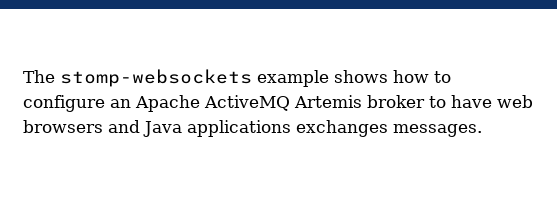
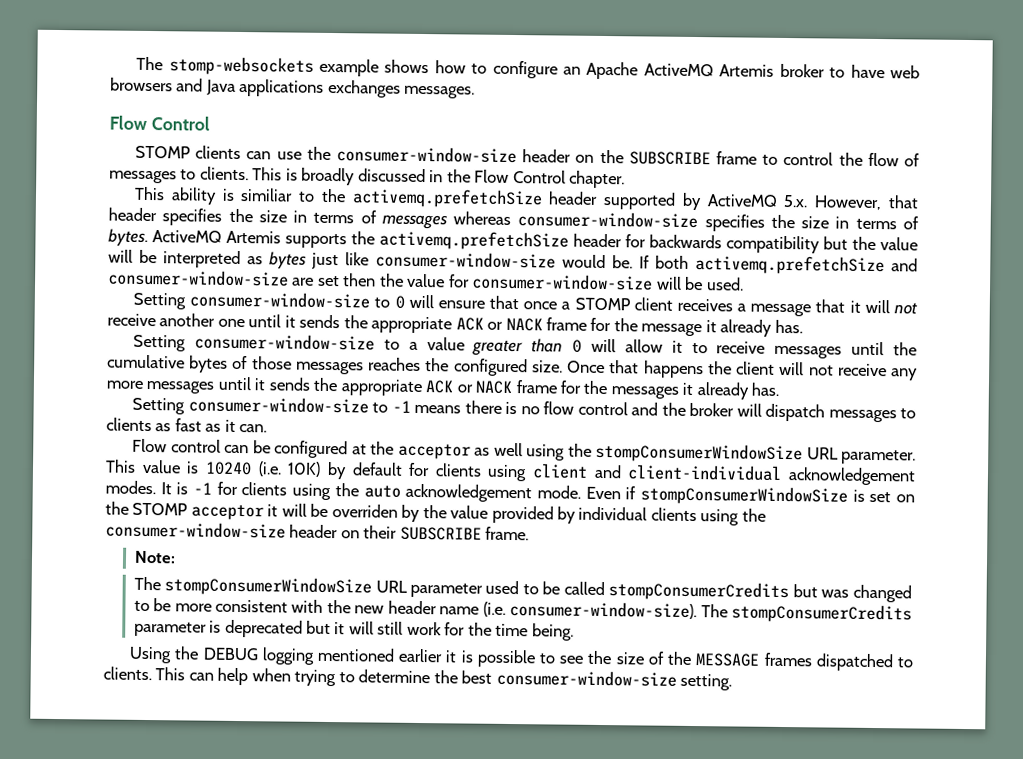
(482, 130) none -> [109,115,210,131] [135,145,921,167] [109,166,626,189] [134,186,919,211] [108,207,919,232] [108,228,918,254] [108,249,918,276] [108,269,744,291] [133,291,918,317] [107,313,803,337] [133,333,917,359] [107,354,919,381] [106,376,780,400] [132,396,916,423] [106,417,268,433] [132,438,917,465] [105,459,916,486] [105,480,915,506] [105,501,766,526] [105,521,530,541] [133,550,176,564] [133,576,912,603] [133,598,913,624] [133,619,574,641] [129,646,913,672] [103,666,733,691] // Flow Control // STOMP clients can use the consumer-window-size header on the SUBSCRIBE frame to control the flow of messages to clients. This is broadly discussed in the Flow Control chapter. // This ability is similiar to the activemq.prefetchSize header supported by ActiveMQ 5.x. However, that header specifies the size in terms of messages whereas consumer-window-size specifies the size in terms of bytes. ActiveMQ Artemis supports the activemq.prefetchSize header for backwards compatibility but the value will be interpreted as bytes just like consumer-window-size would be. If both activemq.prefetchSize and consumer-window-size are set then the value for consumer-window-size will be used. // Setting consumer-window-size to 0 will ensure that once a STOMP client receives a message that it will not receive another one until it sends the appropriate ACK or NACK frame for the message it already has. // Setting consumer-window-size to a value greater than 0 will allow it to receive messages until the cumulative bytes of those messages reaches the configured size. Once that happens the client will not receive any more messages until it sends the appropriate ACK or NACK frame for the messages it already has. // Setting consumer-window-size to -1 means there is no flow control and the broker will dispatch messages to clients as fast as it can. // Flow control can be configured at the acceptor as well using the stompConsumerWindowSize URL parameter. This value is 10240 (i.e. 10K) by default for clients using client and client-individual acknowledgement modes. It is -1 for clients using the auto acknowledgement mode. Even if stompConsumerWindowSize is set on the STOMP acceptor it will be overriden by the value provided by individual clients using the consumer-window-size header on their SUBSCRIBE frame. // Note: // The stompConsumerWindowSize URL parameter used to be called stompConsumerCredits but was changed to be more consistent with the new header name (i.e. consumer-window-size). The stompConsumerCredits parameter is deprecated but it will still work for the time being. // Using the DEBUG logging mentioned earlier it is possible to see the size of the MESSAGE frames dispatched to clients. This can help when trying to determine the best consumer-window-size setting.

